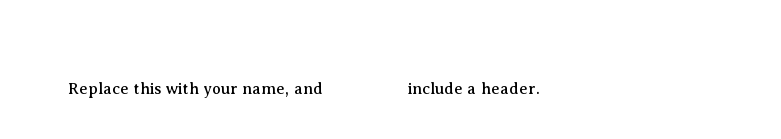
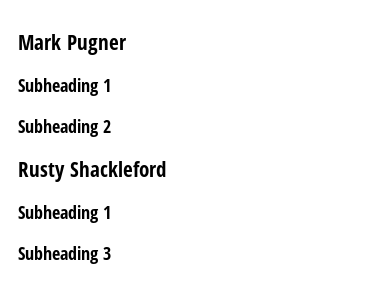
[68,82,540,98] Replace this with your name, and include a header. -> [18,34,127,55] [18,78,111,96] [18,119,111,137] [18,161,166,182] [18,205,111,223] [18,246,111,264] Mark Pugner // Subheading 1 // Subheading 2 // Rusty Shackleford // Subheading 1 // Subheading 3

